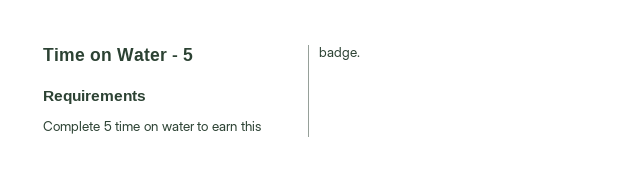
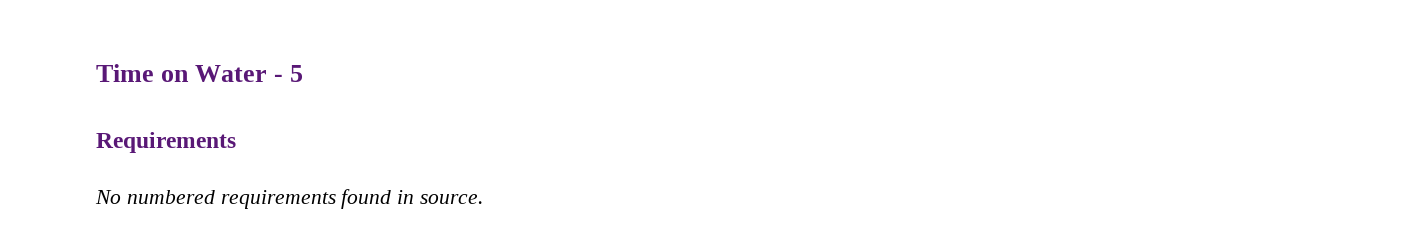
[43,121,261,134] [319,47,360,60] Complete 5 time on water to earn this badge. -> [95,189,484,209] No numbered requirements found in source.

